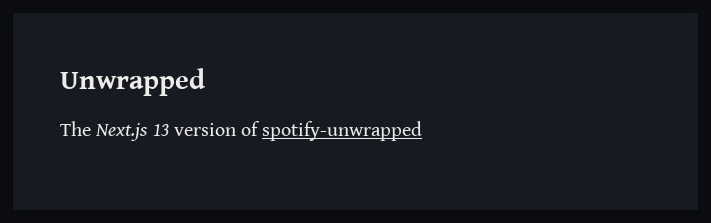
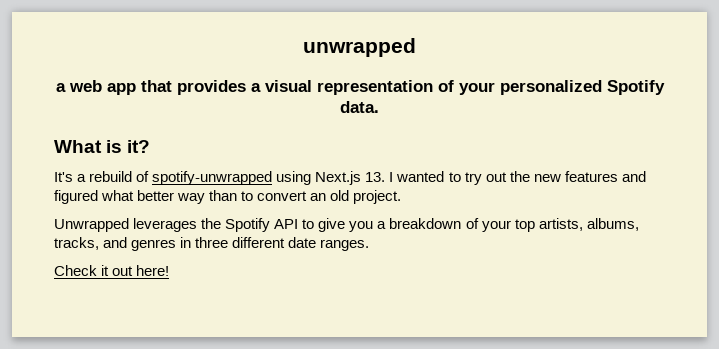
[60,68,206,96] [60,121,423,141] Unwrapped // The Next.js 13 version of spotify-unwrapped -> [303,38,416,57] [55,80,665,95] [340,101,379,113] [54,140,151,153] [54,171,646,185] [54,190,402,204] [54,218,639,232] [54,237,370,251] [54,265,170,276] unwrapped // a web app that provides a visual representation of your personalized Spotify data. // What is it? // It's a rebuild of spotify-unwrapped using Next.js 13. I wanted to try out the new features and figured what better way than to convert an old project. // Unwrapped leverages the Spotify API to give you a breakdown of your top artists, albums, tracks, and genres in three different date ranges. // Check it out here!

